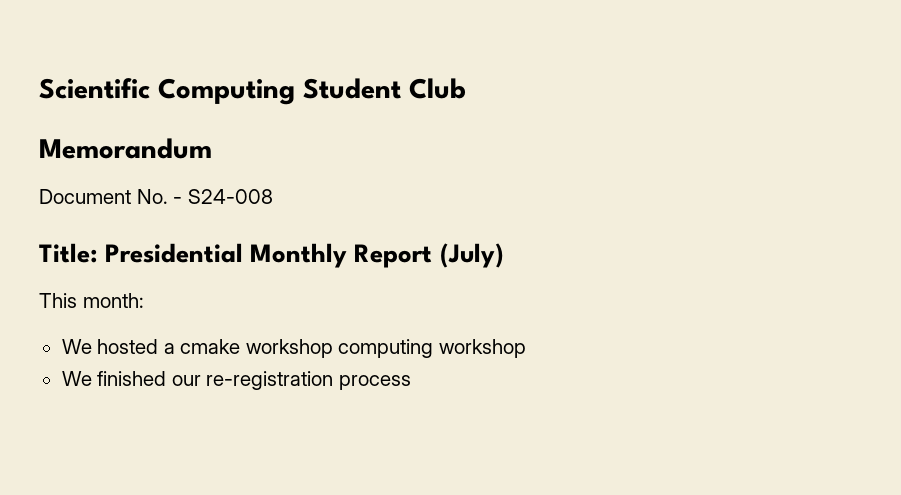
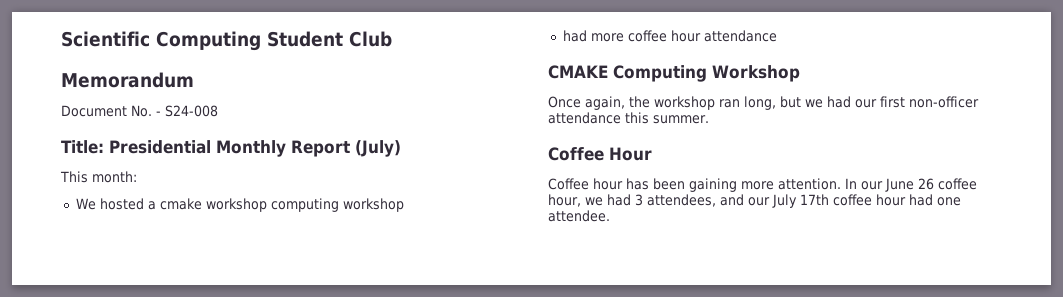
[61,371,411,390] We finished our re-registration process -> [562,30,777,42] [548,65,800,82] [548,96,979,110] [548,112,709,124] [548,147,652,161] [548,178,977,192] [548,194,961,208] [548,210,610,222] had more coffee hour attendance // CMAKE Computing Workshop // Once again, the workshop ran long, but we had our first non-officer attendance this summer. // Coffee Hour // Coffee hour has been gaining more attention. In our June 26 coffee hour, we had 3 attendees, and our July 17th coffee hour had one attendee.

